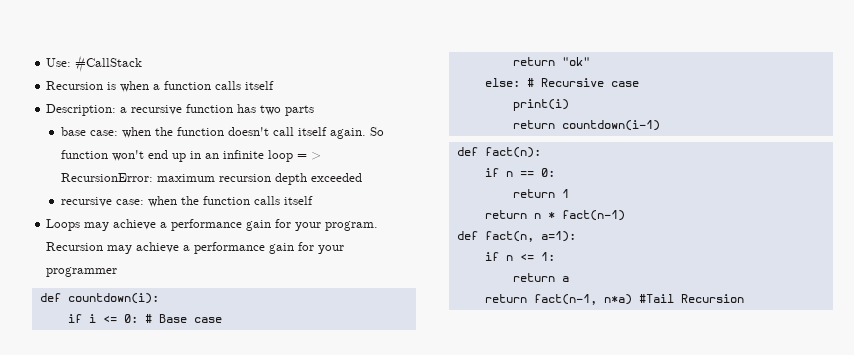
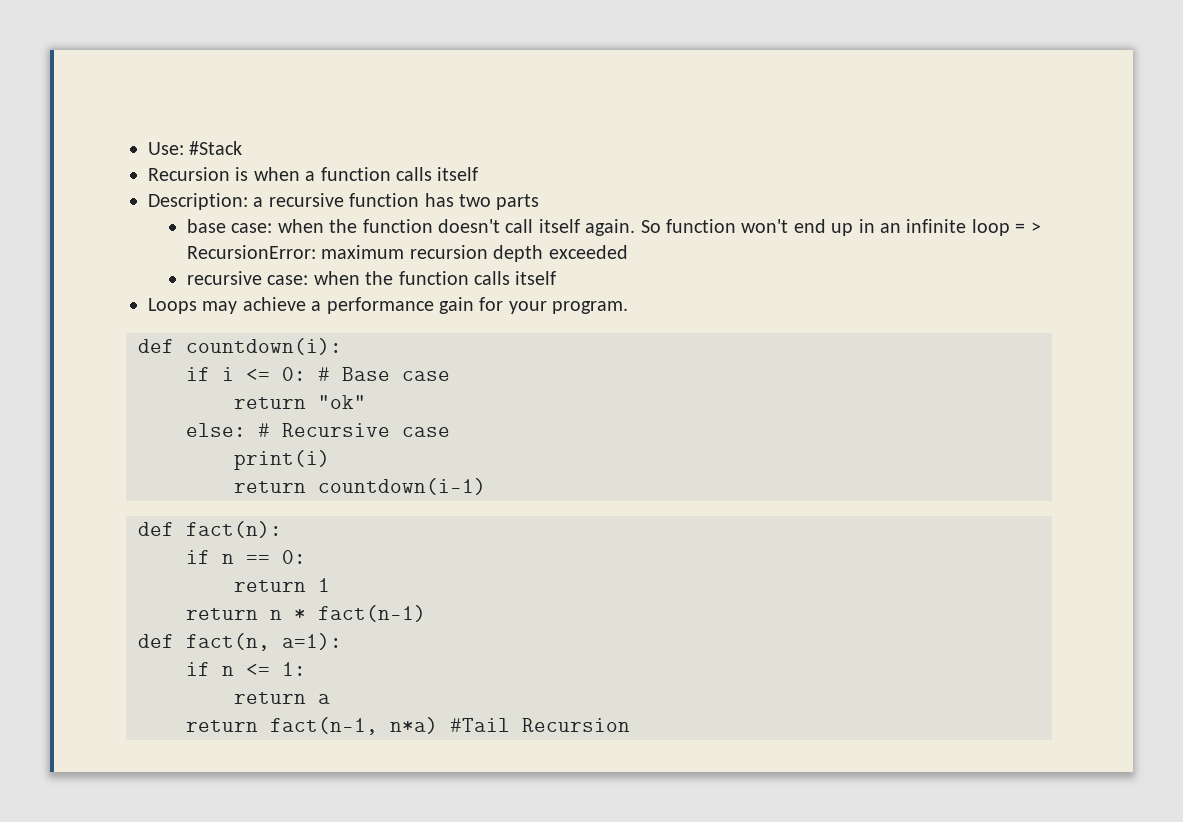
[75,55,143,72] #CallStack -> [189,141,243,155] #Stack
[46,242,345,254] [46,267,118,277] Recursion may achieve a performance gain for your programmer -> (629, 307) none

